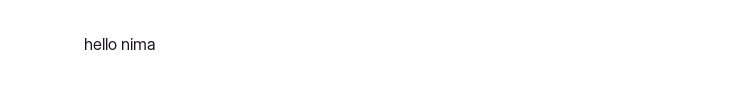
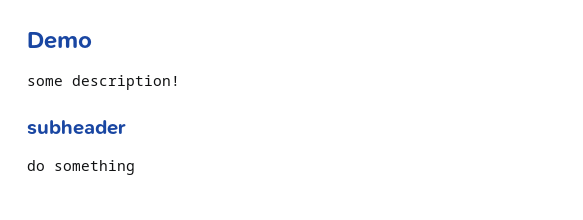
[84,38,157,50] hello nima -> [27,32,92,49] [27,75,180,90] [27,120,126,135] [27,160,135,175] Demo // some description! // subheader // do something

